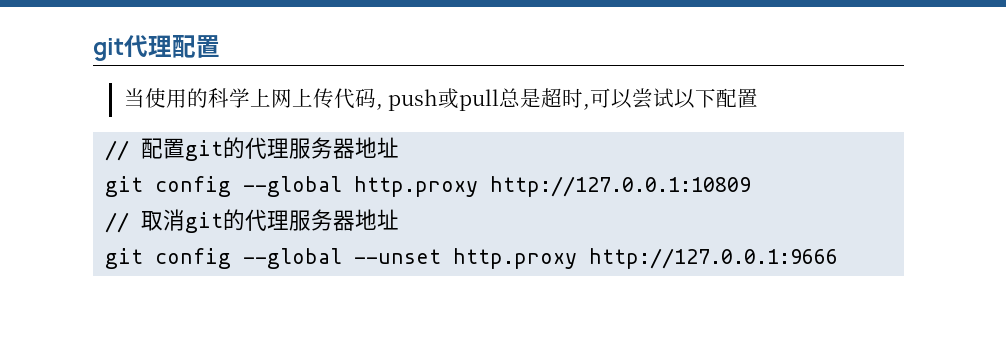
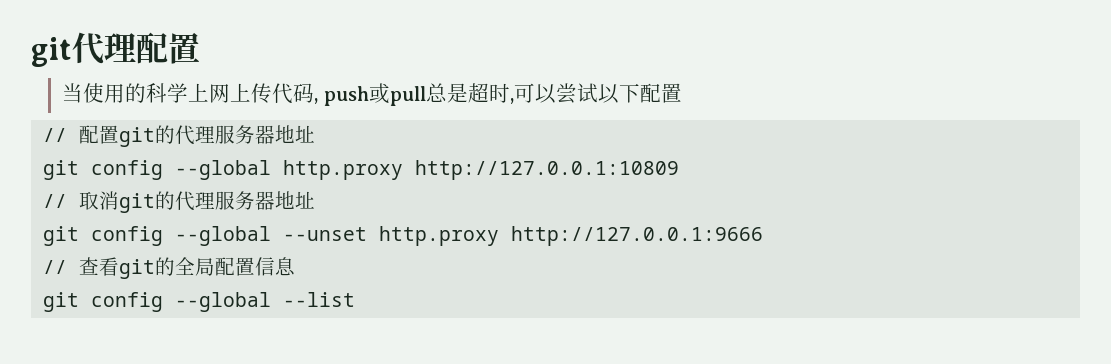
(839, 258) none -> [43,257,296,279] [43,292,356,312] // // 查看git的全局配置信息 // git config --global --list

